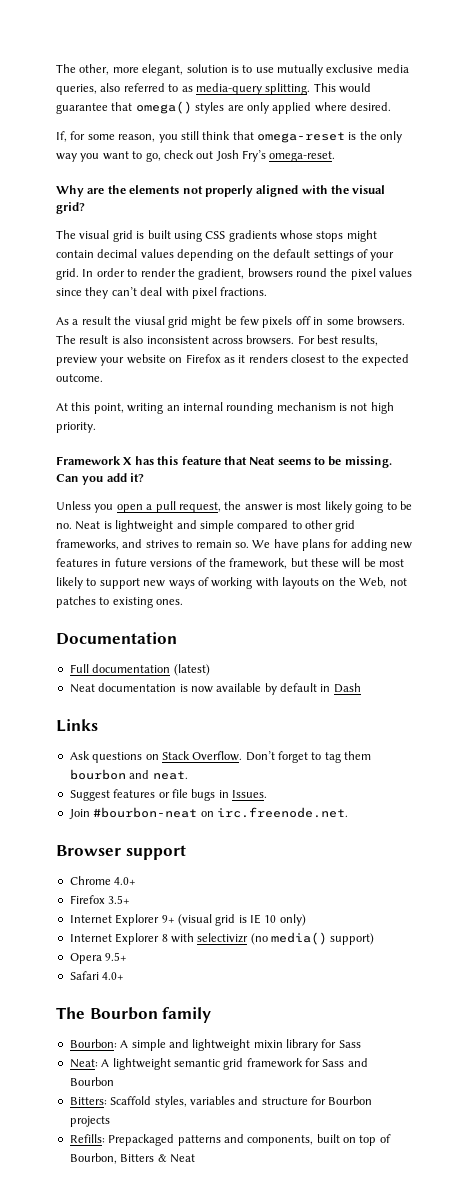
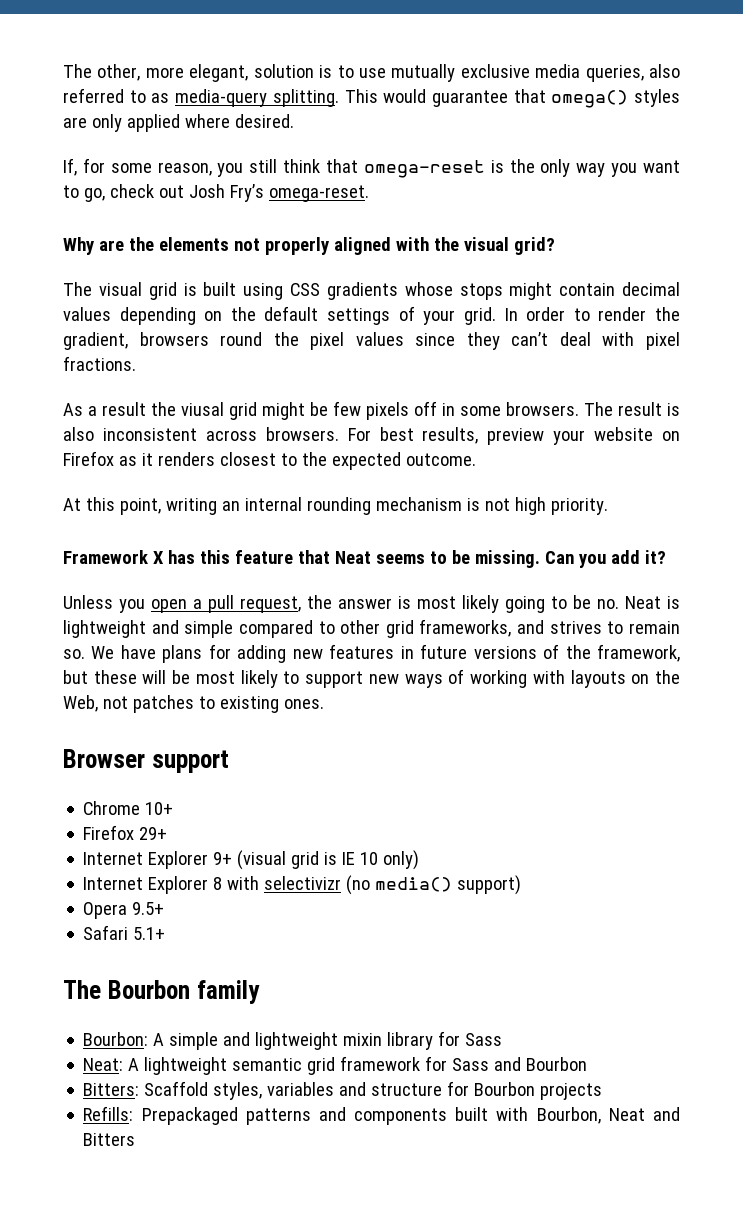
[56,632,177,645] [69,664,210,676] [69,683,361,695] [56,719,98,732] [69,751,372,763] [69,769,188,780] [69,789,267,801] [68,807,348,819] // Documentation // Full documentation (latest) // Neat documentation is now available by default in Dash // Links // Ask questions on Stack Overflow. Don’t forget to tag them bourbon and neat. // Suggest features or file bugs in Issues. // Join #bourbon-neat on irc.freenode.net. -> (324, 704) none
[114,877,137,885] [69,895,131,904] 4.0+ // Firefox 3.5+ -> [145,802,174,815] [83,825,168,840] 10+ // Firefox 29+
[102,972,125,980] 4.0+ -> [133,927,166,940] 5.1+
[247,1134,391,1146] [69,1153,195,1164] components, built on top of Bourbon, Bitters & Neat -> [354,1107,680,1125] [83,1133,136,1146] components built with Bourbon, Neat and Bitters

